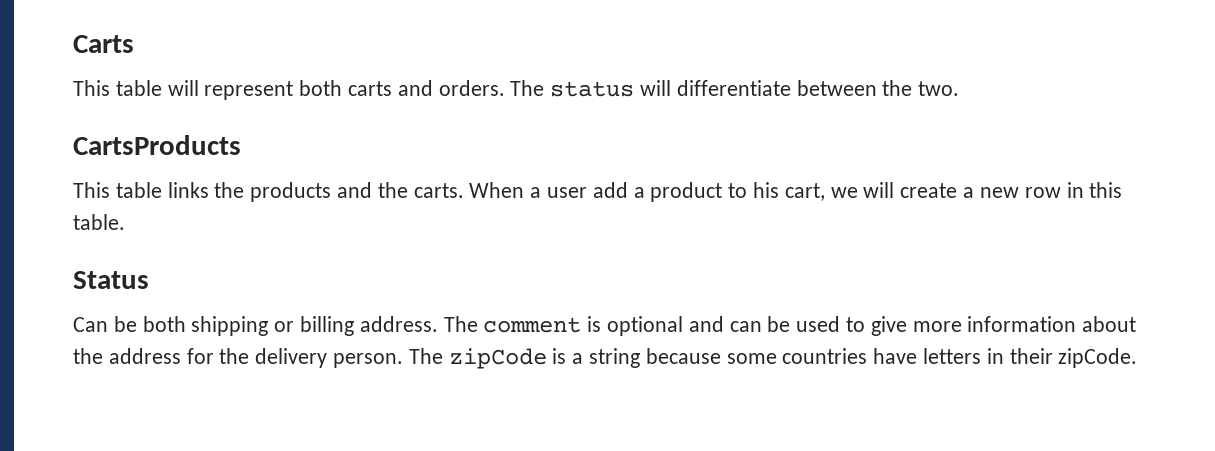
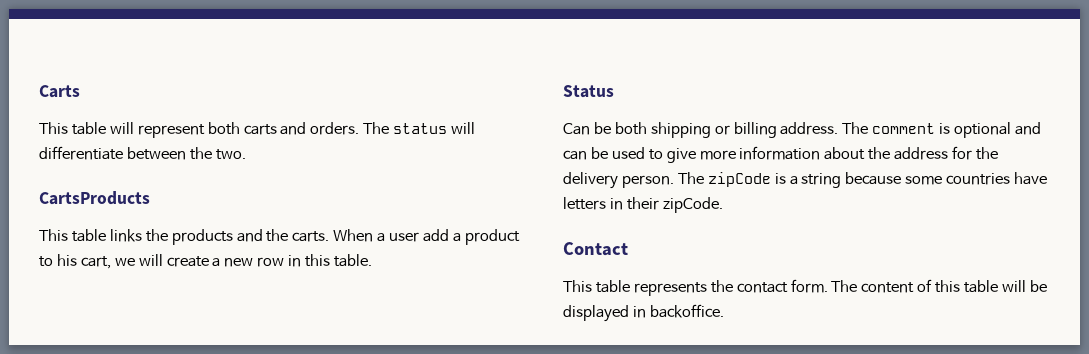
(1138, 358) none -> [563,242,628,256] [563,279,1047,296] [563,304,724,322] // Contact // This table represents the contact form. The content of this table will be displayed in backoffice.

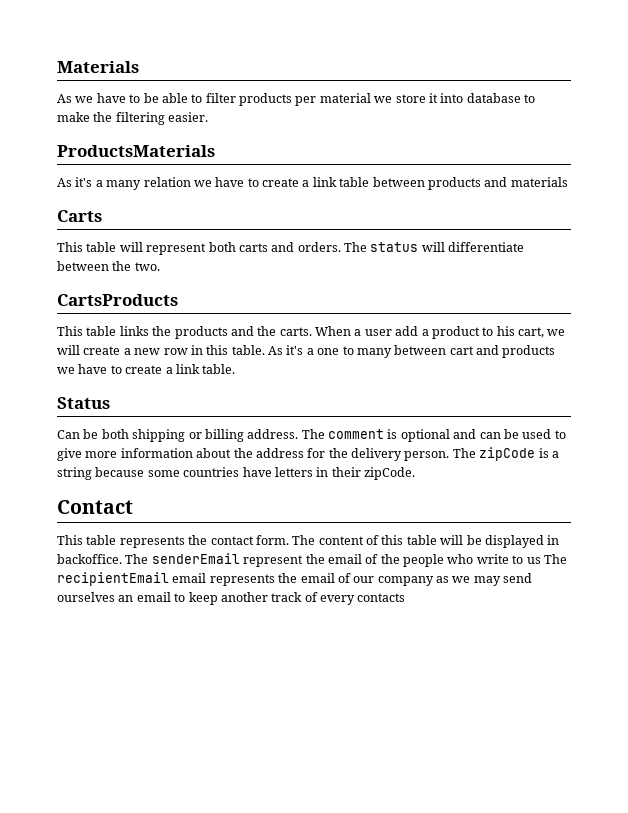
(39, 91) none -> [57,61,139,73] [57,93,535,106] [57,112,209,125] [57,145,215,157] [57,177,568,190] Materials // As we have to be able to filter products per material we store it into database to make the filtering easier. // ProductsMaterials // As it's a many relation we have to create a link table between products and materials //
(373, 260) none -> [268,345,556,358] [57,364,236,374] As it's a one to many between cart and products we have to create a link table.
(724, 311) none -> [125,553,567,567] [57,572,533,586] [57,592,406,605] The senderEmail represent the email of the people who write to us The recipientEmail email represents the email of our company as we may send ourselves an email to keep another track of every contacts

